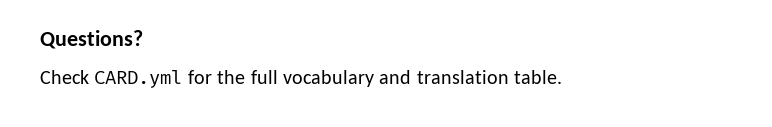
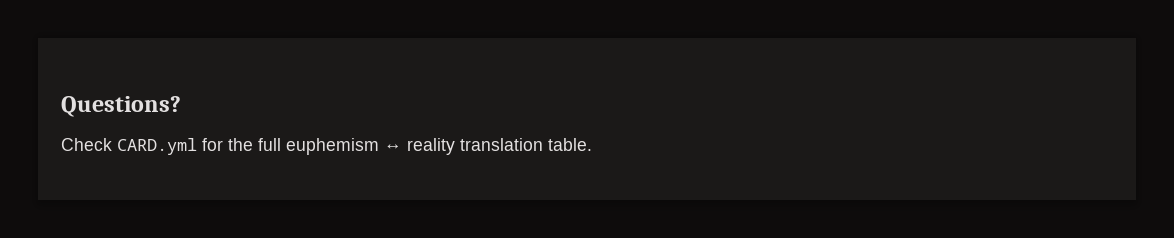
[283,70,412,87] vocabulary and -> [286,138,455,155] euphemism ↔ reality

